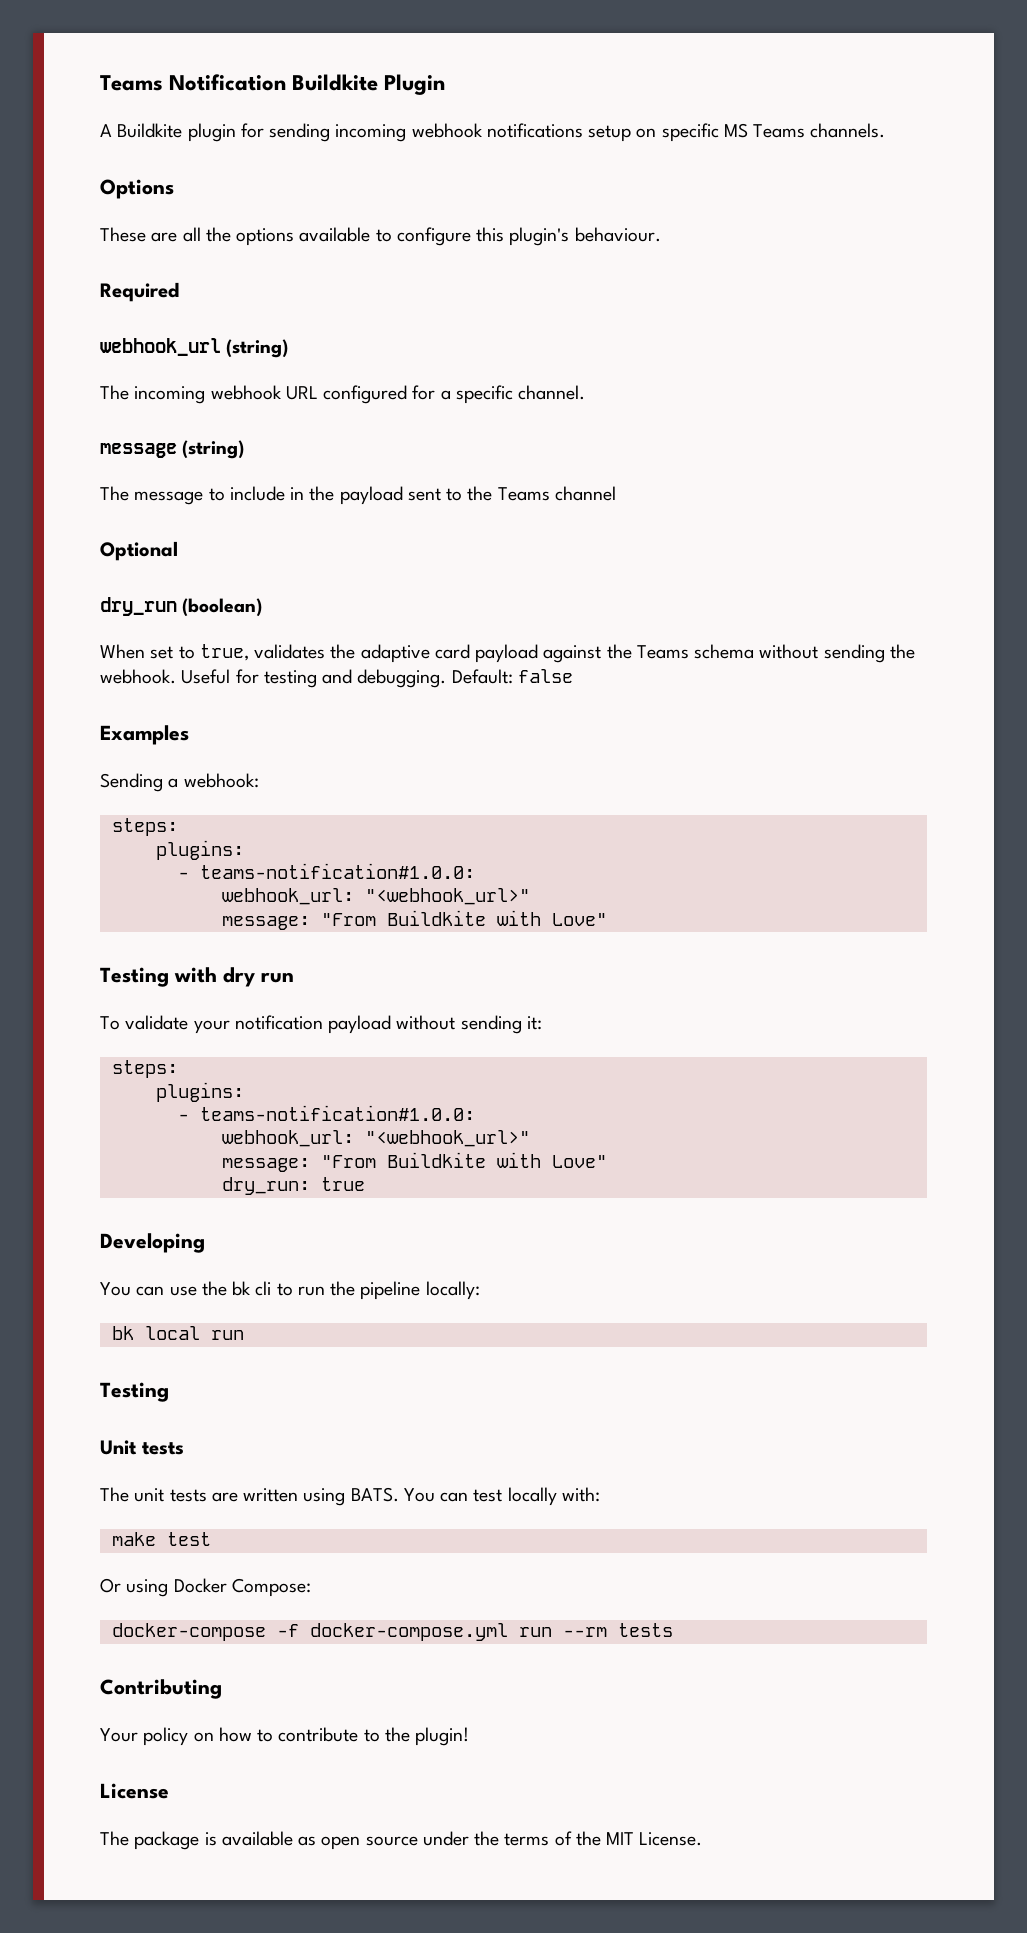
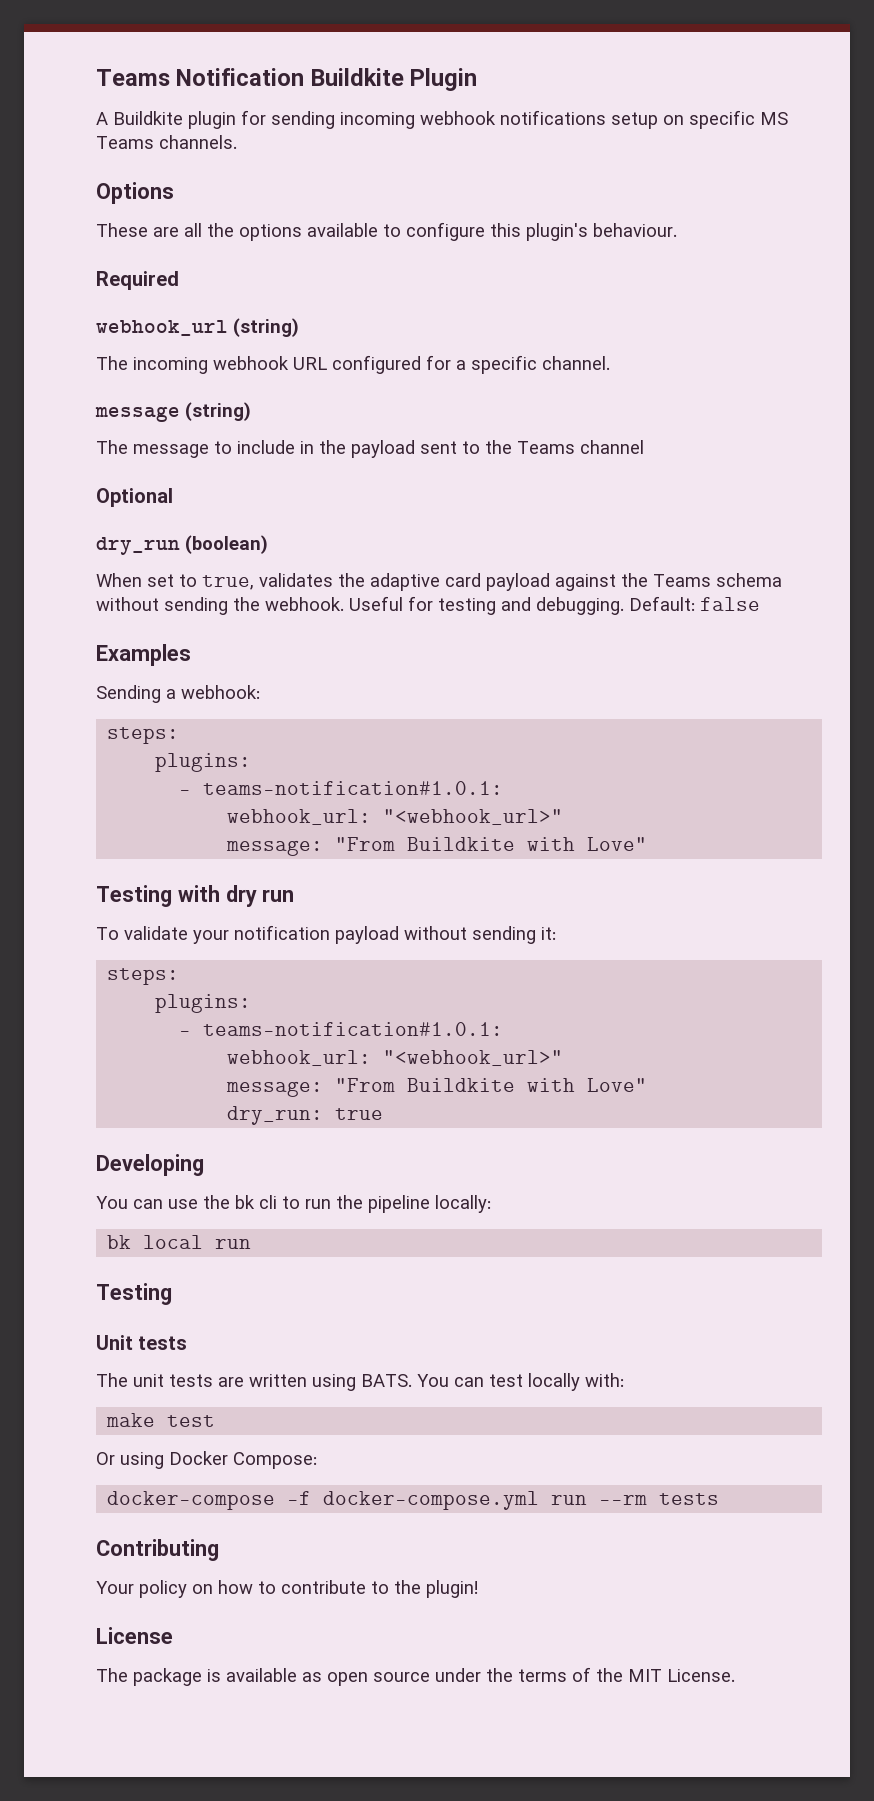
[199,863,475,879] teams-notification#1.0.0: -> [203,781,504,795] teams-notification#1.0.1:
[199,1105,475,1121] teams-notification#1.0.0: -> [203,1022,504,1036] teams-notification#1.0.1:

